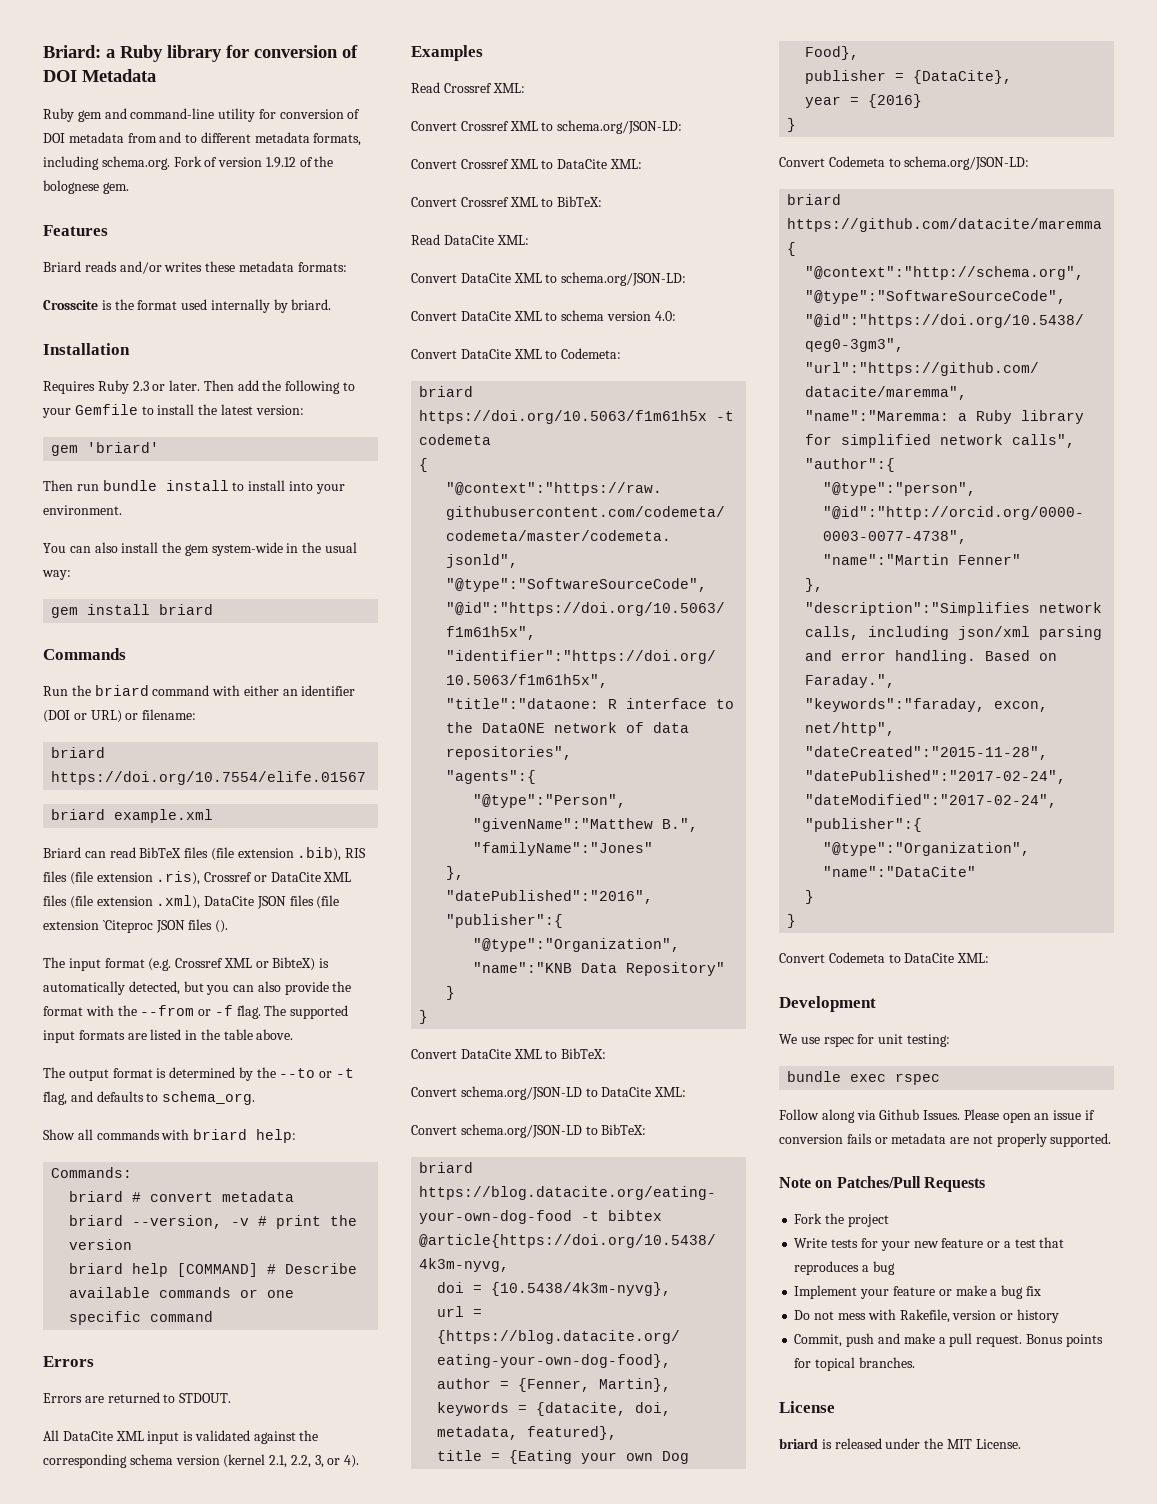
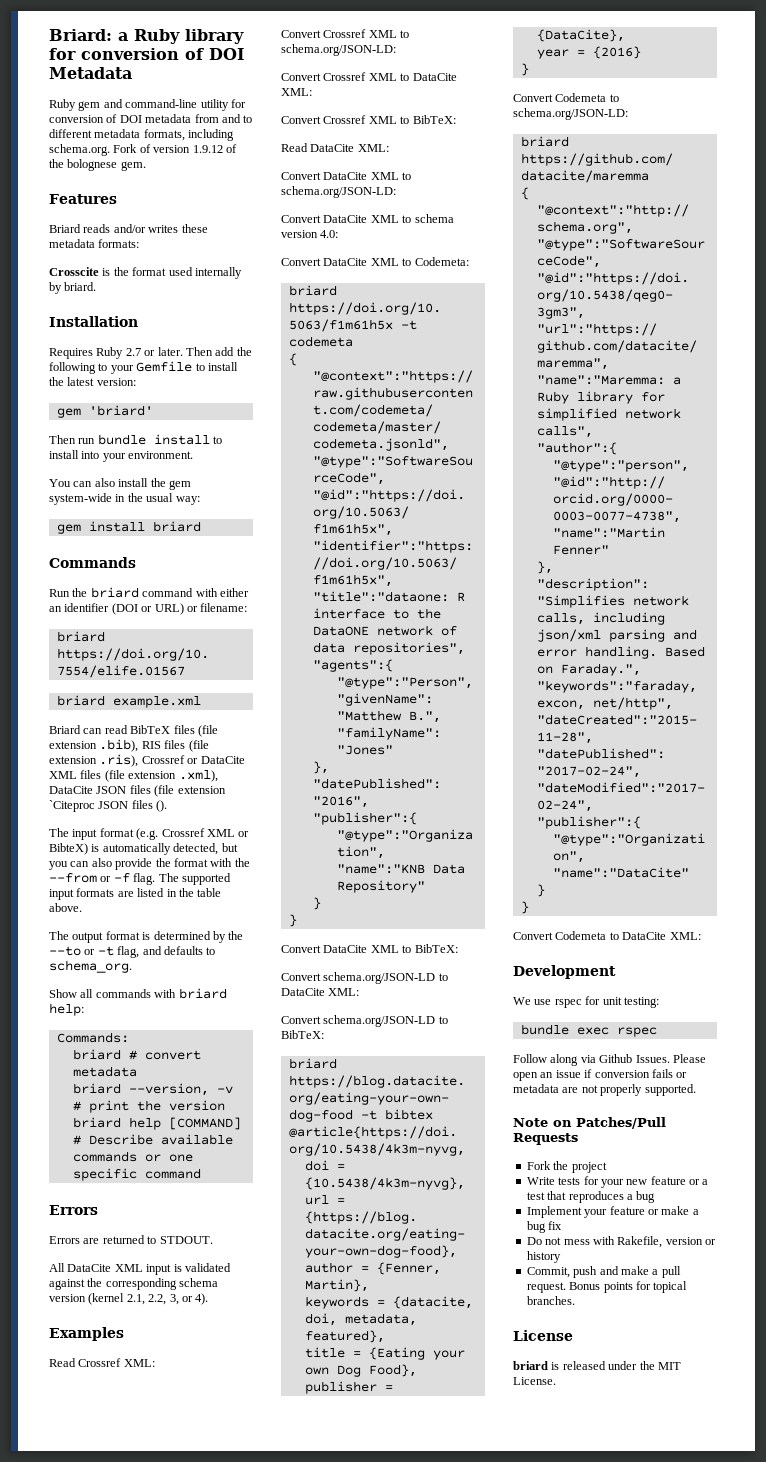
[132,381,149,391] 2.3 -> [125,348,141,356] 2.7

